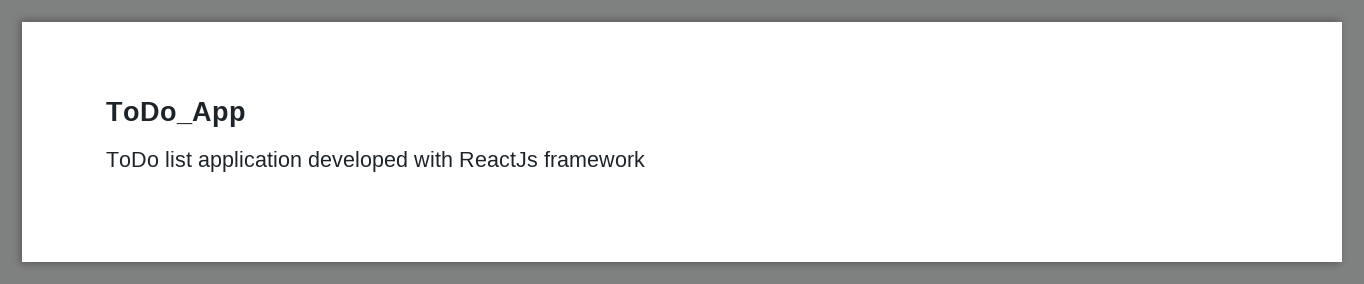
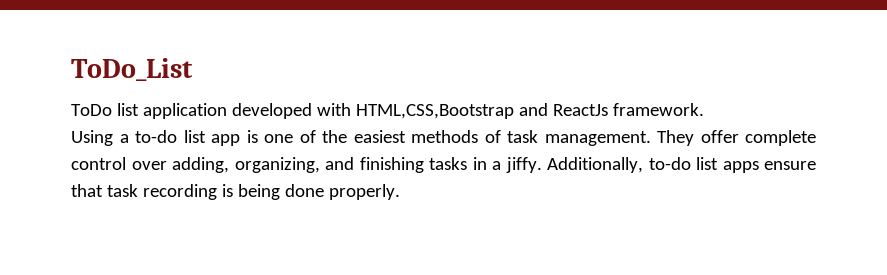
[106,102,246,127] ToDo_App -> [71,58,193,81] ToDo_List
[459,151,645,167] ReactJs framework -> [355,103,704,119] [71,130,816,146] [71,157,816,173] [71,184,400,200] HTML,CSS,Bootstrap and ReactJs framework. // Using a to-do list app is one of the easiest methods of task management. They offer complete control over adding, organizing, and finishing tasks in a jiffy. Additionally, to-do list apps ensure that task recording is being done properly.

